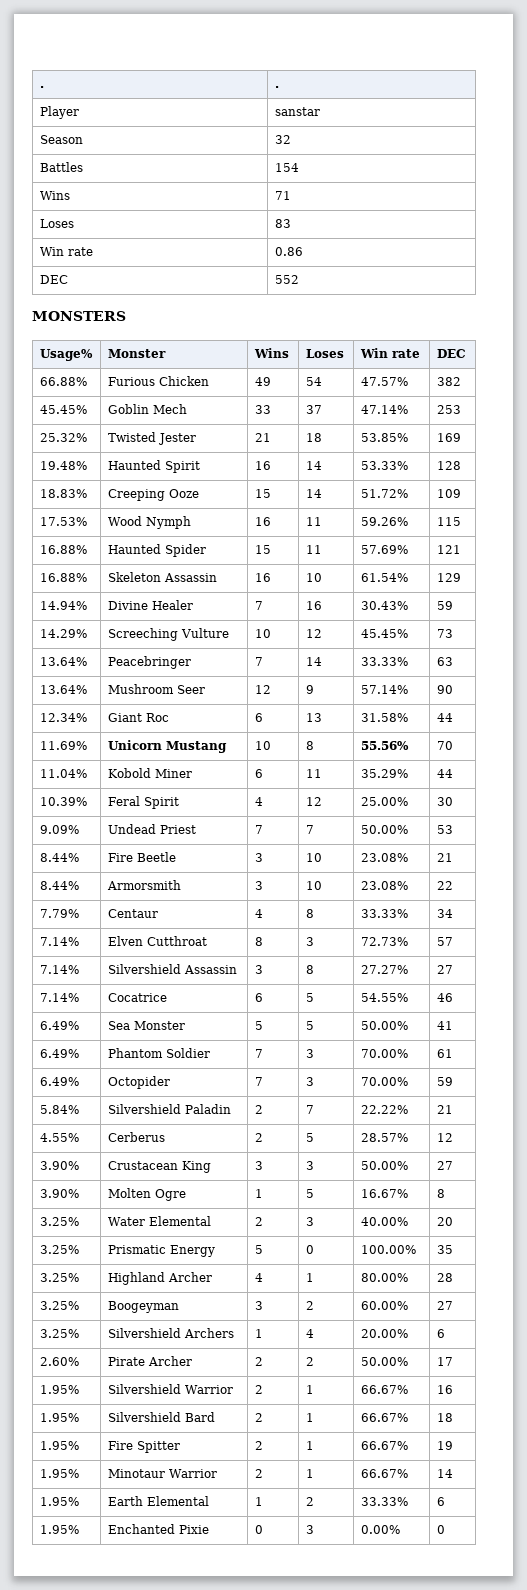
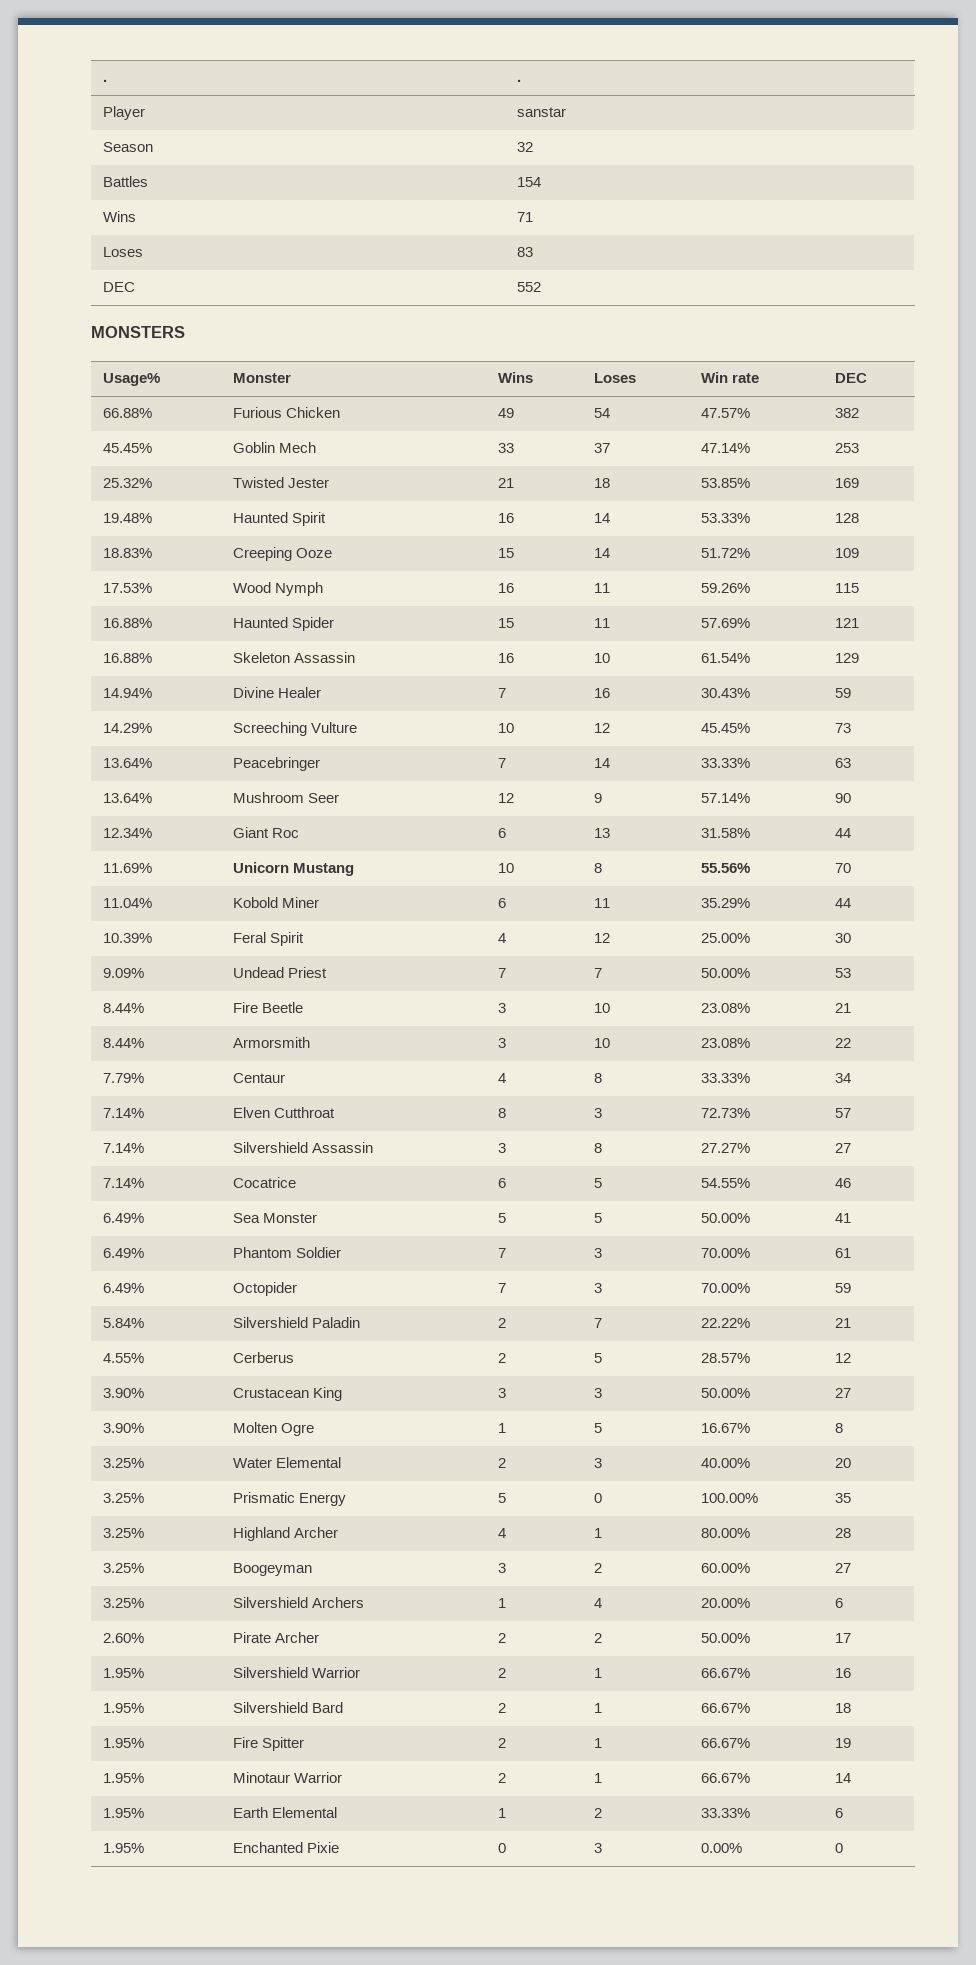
[39,247,93,256] [274,247,303,256] // Win rate | 0.86 -> (533, 252) none

